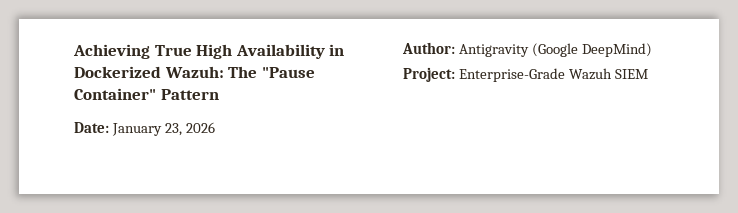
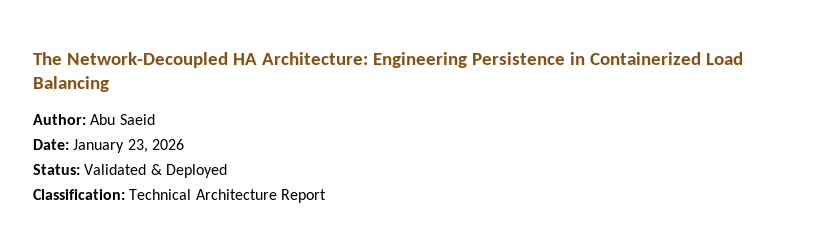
[73,44,345,59] [74,66,315,78] [74,88,219,100] [74,122,215,136] [402,42,652,57] [403,67,648,82] Achieving True High Availability in Dockerized Wazuh: The "Pause Container" Pattern // Date: January 23, 2026 // Author: Antigravity (Google DeepMind) // Project: Enterprise-Grade Wazuh SIEM -> [33,52,743,68] [33,76,109,92] [33,114,155,125] [33,139,184,153] [33,164,227,178] [33,189,326,203] The Network-Decoupled HA Architecture: Engineering Persistence in Containerized Load Balancing // Author: Abu Saeid // Date: January 23, 2026 // Status: Validated & Deployed // Classification: Technical Architecture Report

